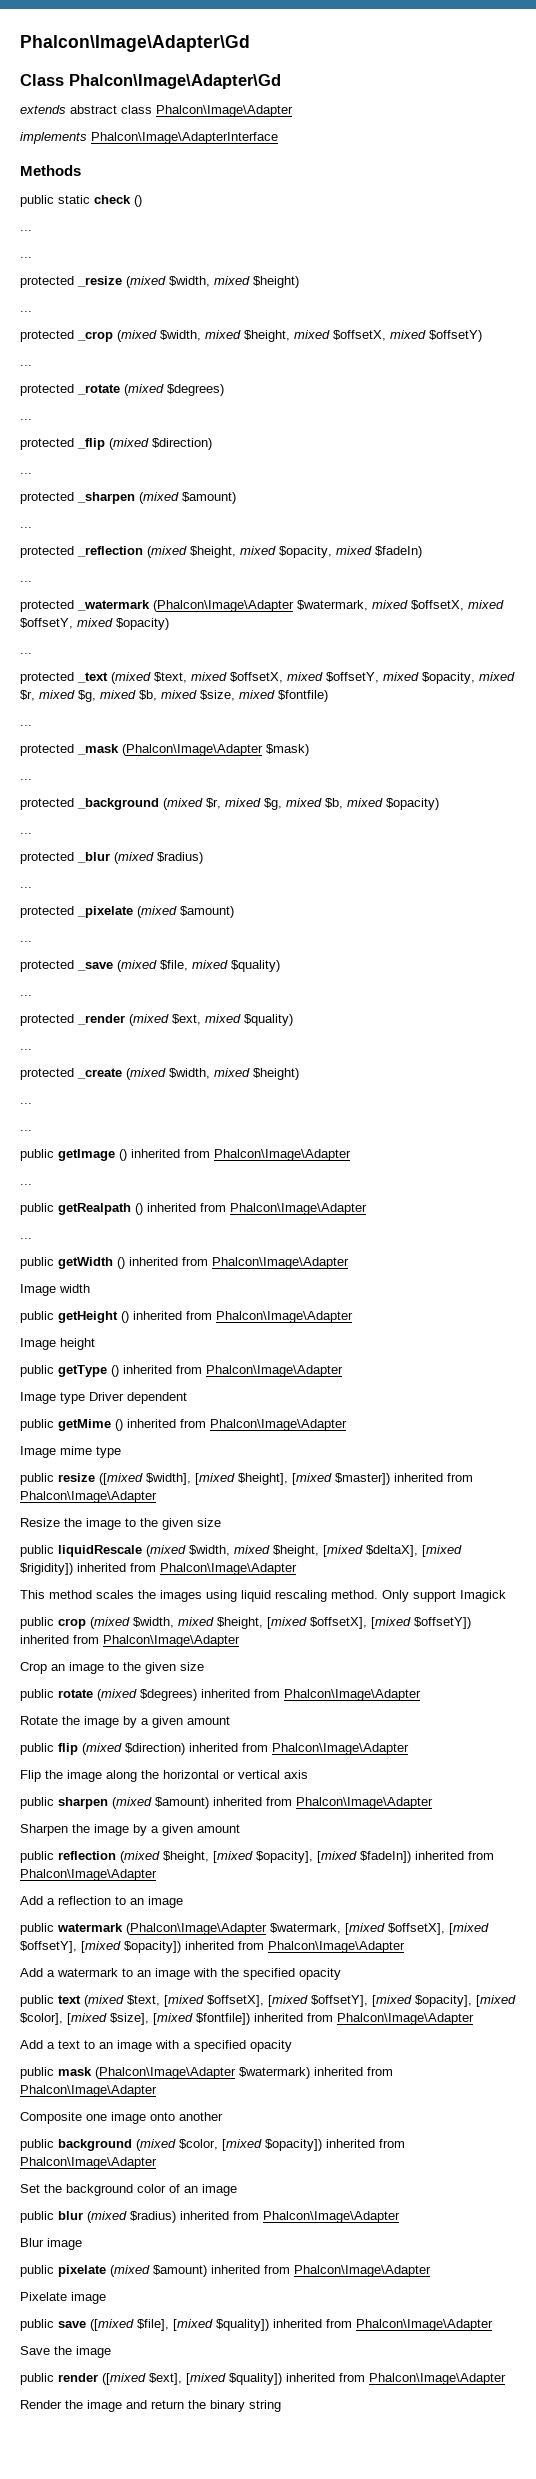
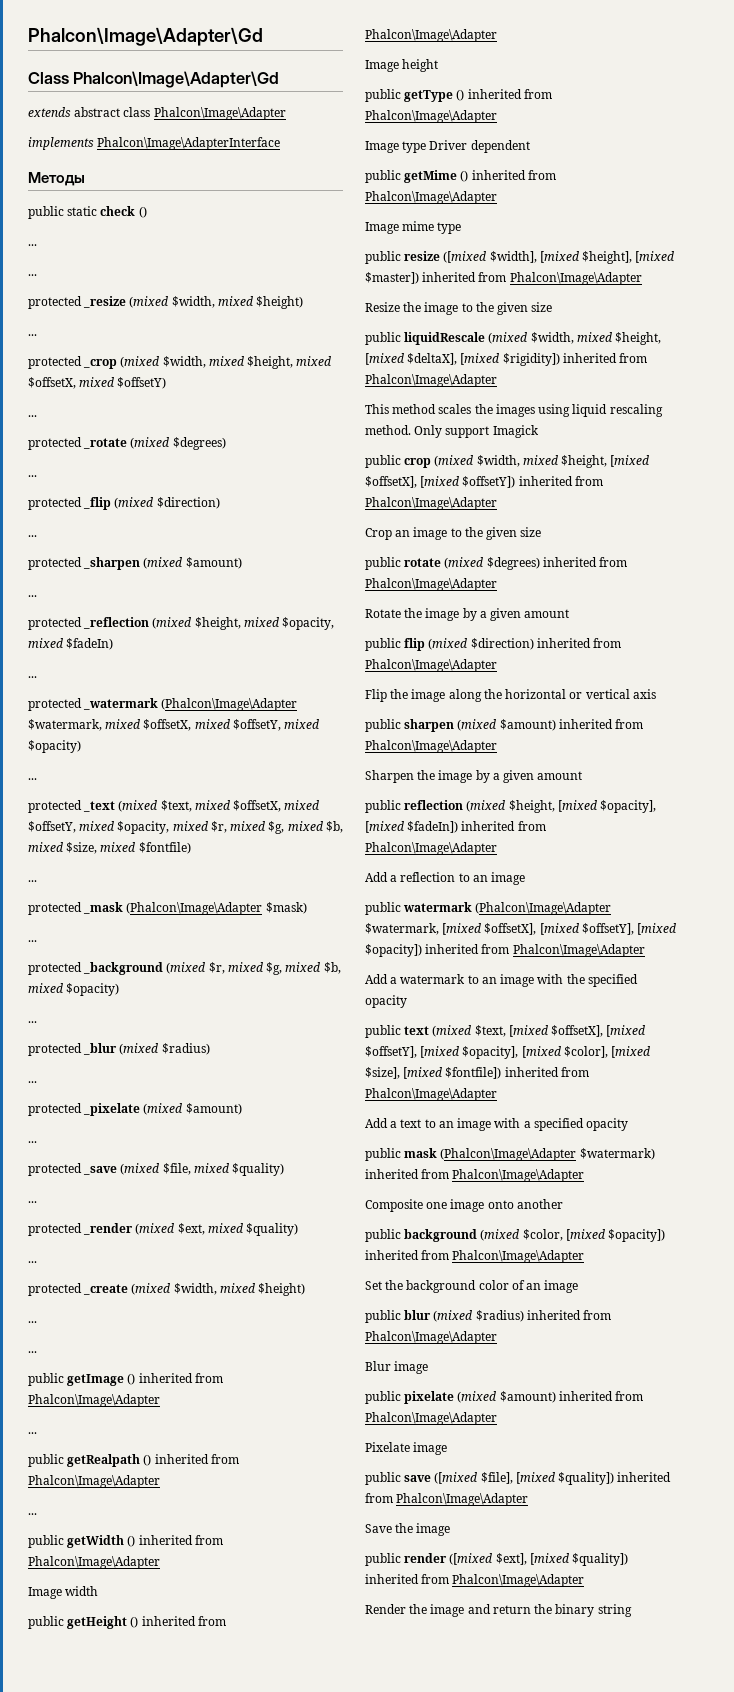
[20,165,81,176] Methods -> [28,172,85,186] Методы

